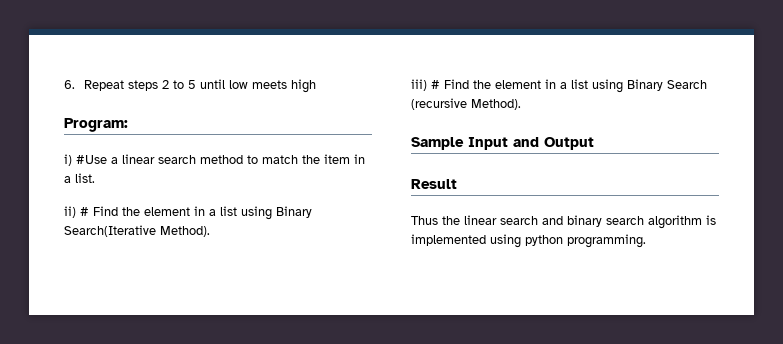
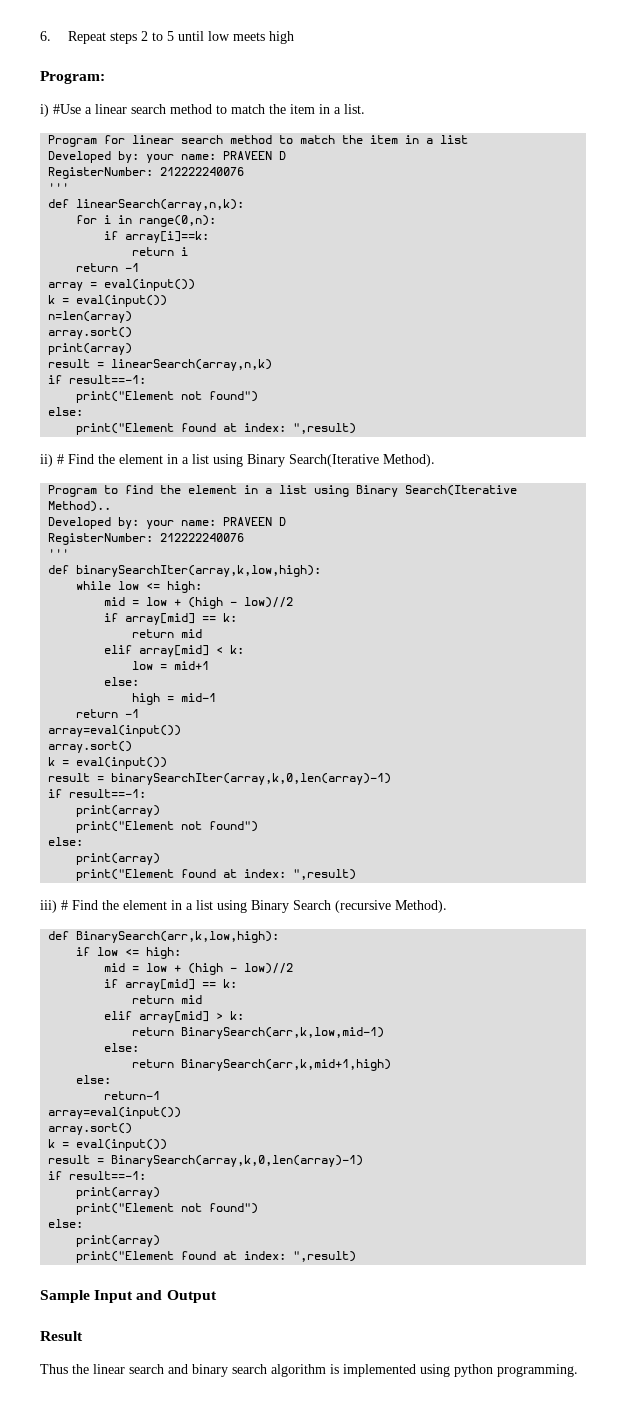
(95, 178) none -> [48,135,469,147] [48,151,287,163] [48,167,245,179] [48,183,70,192] [48,199,245,211] [76,215,217,227] [104,231,210,243] [132,247,189,256] [76,263,140,272] [48,279,196,291] [48,295,168,307] [48,311,133,323] [48,327,133,339] [48,343,133,355] [48,359,273,371] [48,375,147,384] [76,391,259,403] [48,407,84,416] [76,423,357,435] // Program for linear search method to match the item in a list // Developed by: your name: PRAVEEN D // RegisterNumber: 212222240076 // ''' // def linearSearch(array,n,k): // for i in range(0,n): // if array[i]==k: // return i // return -1 // array = eval(input()) // k = eval(input()) // n=len(array) // array.sort() // print(array) // result = linearSearch(array,n,k) // if result==-1: // print("Element not found") // else: // print("Element found at index: ",result)
(210, 231) none -> [48,485,518,497] [48,501,112,512] [48,517,287,529] [48,533,245,545] [48,549,70,558] [48,565,322,577] [76,581,203,593] [104,597,294,609] [104,613,238,625] [132,629,203,638] [104,645,245,657] [132,661,210,670] [104,677,140,686] [132,693,217,705] [76,709,140,718] [48,725,182,737] [48,741,133,753] [48,757,168,769] [48,773,392,785] [48,789,147,798] [76,805,161,817] [76,821,259,833] [48,837,84,846] [76,853,161,865] [76,869,357,881] // Program to find the element in a list using Binary Search(Iterative Method).. // Developed by: your name: PRAVEEN D // RegisterNumber: 212222240076 // ''' // def binarySearchIter(array,k,low,high): // while low <= high: // mid = low + (high - low)//2 // if array[mid] == k: // return mid // elif array[mid] < k: // low = mid+1 // else: // high = mid-1 // return -1 // array=eval(input()) // array.sort() // k = eval(input()) // result = binarySearchIter(array,k,0,len(array)-1) // if result==-1: // print(array) // print("Element not found") // else: // print(array) // print("Element found at index: ",result)
(521, 104) none -> [48,931,280,943] [76,947,182,959] [104,963,294,975] [104,979,238,991] [132,995,203,1004] [104,1011,245,1023] [132,1027,385,1039] [104,1043,140,1052] [132,1059,392,1071] [76,1075,112,1084] [104,1091,161,1100] [48,1107,182,1119] [48,1123,133,1135] [48,1139,168,1151] [48,1155,364,1167] [48,1171,147,1180] [76,1187,161,1199] [76,1203,259,1215] [48,1219,84,1228] [76,1235,161,1247] [76,1251,357,1263] // def BinarySearch(arr,k,low,high): // if low <= high: // mid = low + (high - low)//2 // if array[mid] == k: // return mid // elif array[mid] > k: // return BinarySearch(arr,k,low,mid-1) // else: // return BinarySearch(arr,k,mid+1,high) // else: // return-1 // array=eval(input()) // array.sort() // k = eval(input()) // result = BinarySearch(array,k,0,len(array)-1) // if result==-1: // print(array) // print("Element not found") // else: // print(array) // print("Element found at index: ",result)

